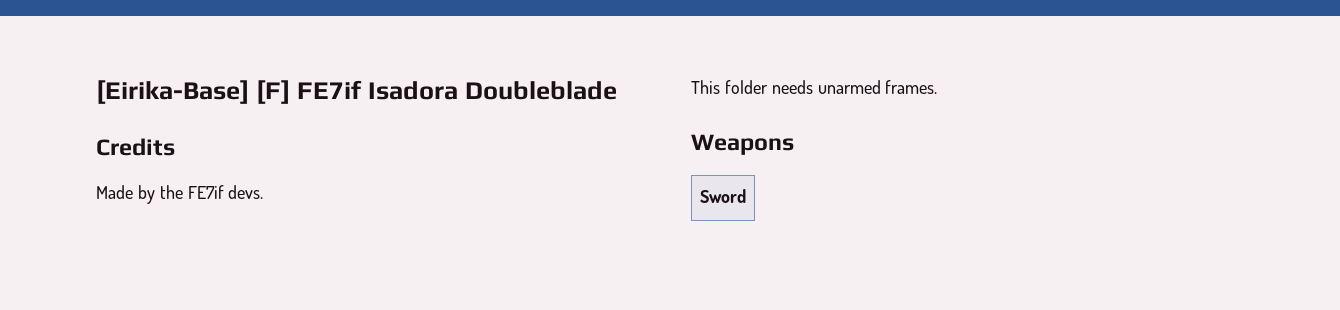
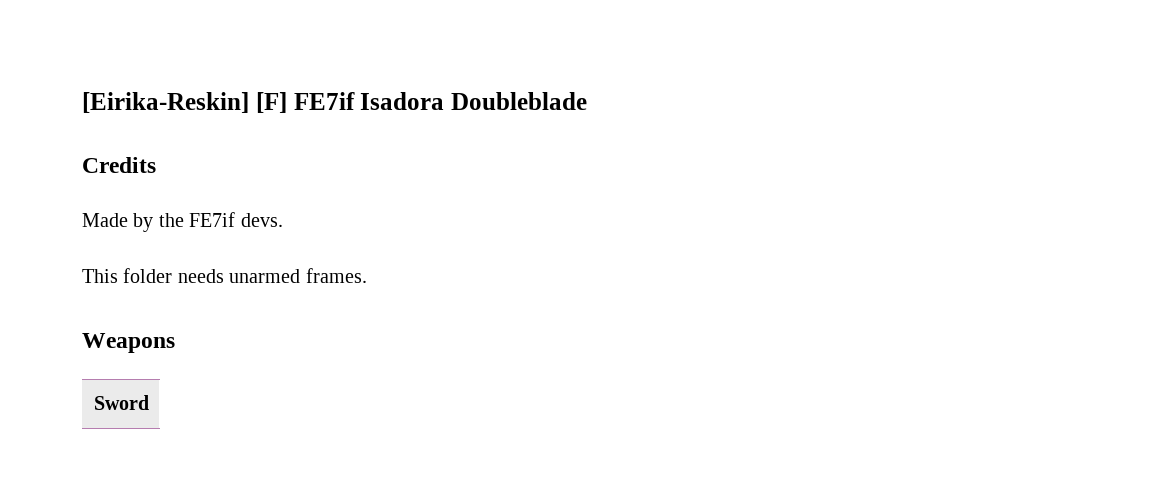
[96,80,249,104] [Eirika-Base] -> [82,92,249,113] [Eirika-Reskin]

